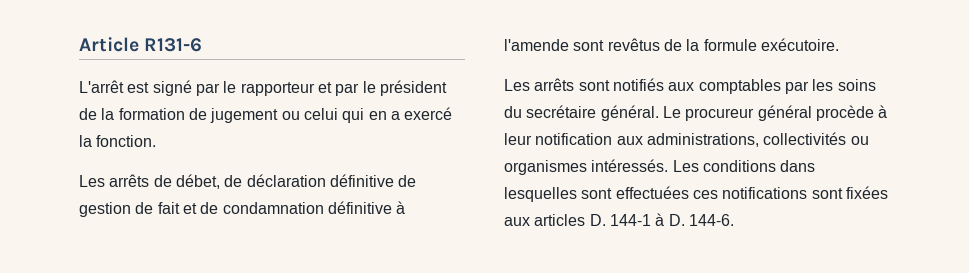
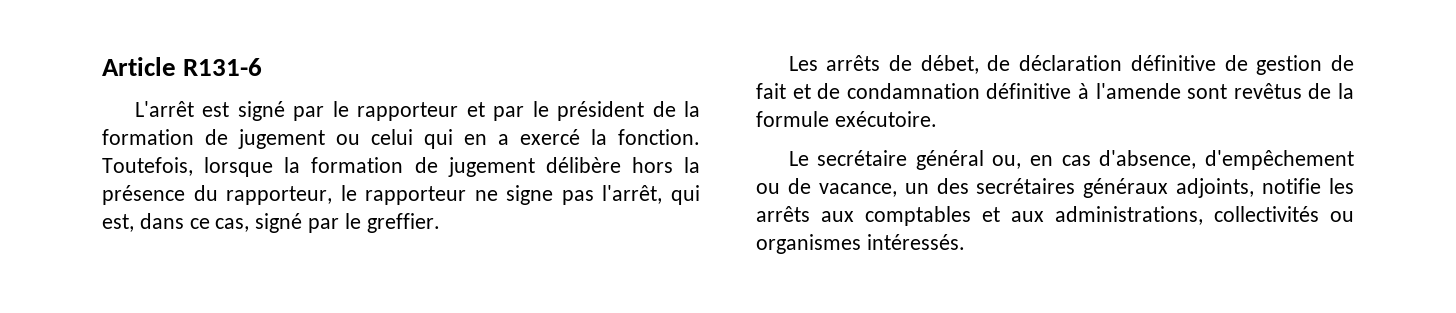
(157, 141) none -> [102,157,700,177] [102,185,700,205] [102,213,440,233] Toutefois, lorsque la formation de jugement délibère hors la présence du rapporteur, le rapporteur ne signe pas l'arrêt, qui est, dans ce cas, signé par le greffier.
[504,78,876,94] [504,105,888,121] [504,133,613,145] Les arrêts sont notifiés aux comptables par les soins du secrétaire général. Le procureur général procède à leur notification -> [788,150,1354,170] [756,178,1354,198] [756,206,1000,226] Le secrétaire général ou, en cas d'absence, d'empêchement ou de vacance, un des secrétaires généraux adjoints, notifie les arrêts aux comptables et
[672,160,816,172] [504,186,888,202] [504,213,734,226] Les conditions dans lesquelles sont effectuées ces notifications sont fixées aux articles D. 144-1 à D. 144-6. -> (965, 242) none

